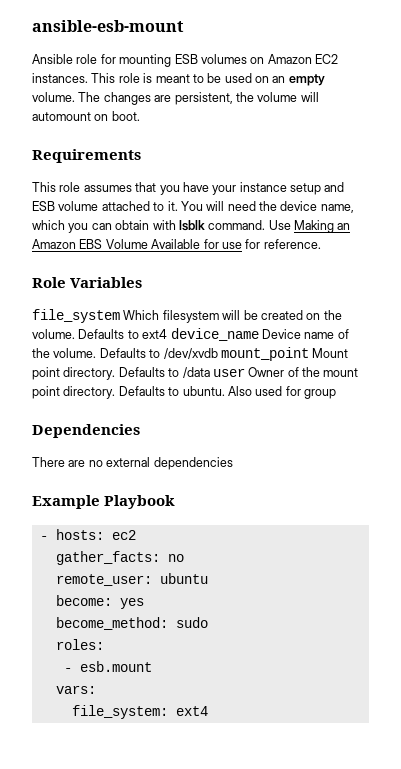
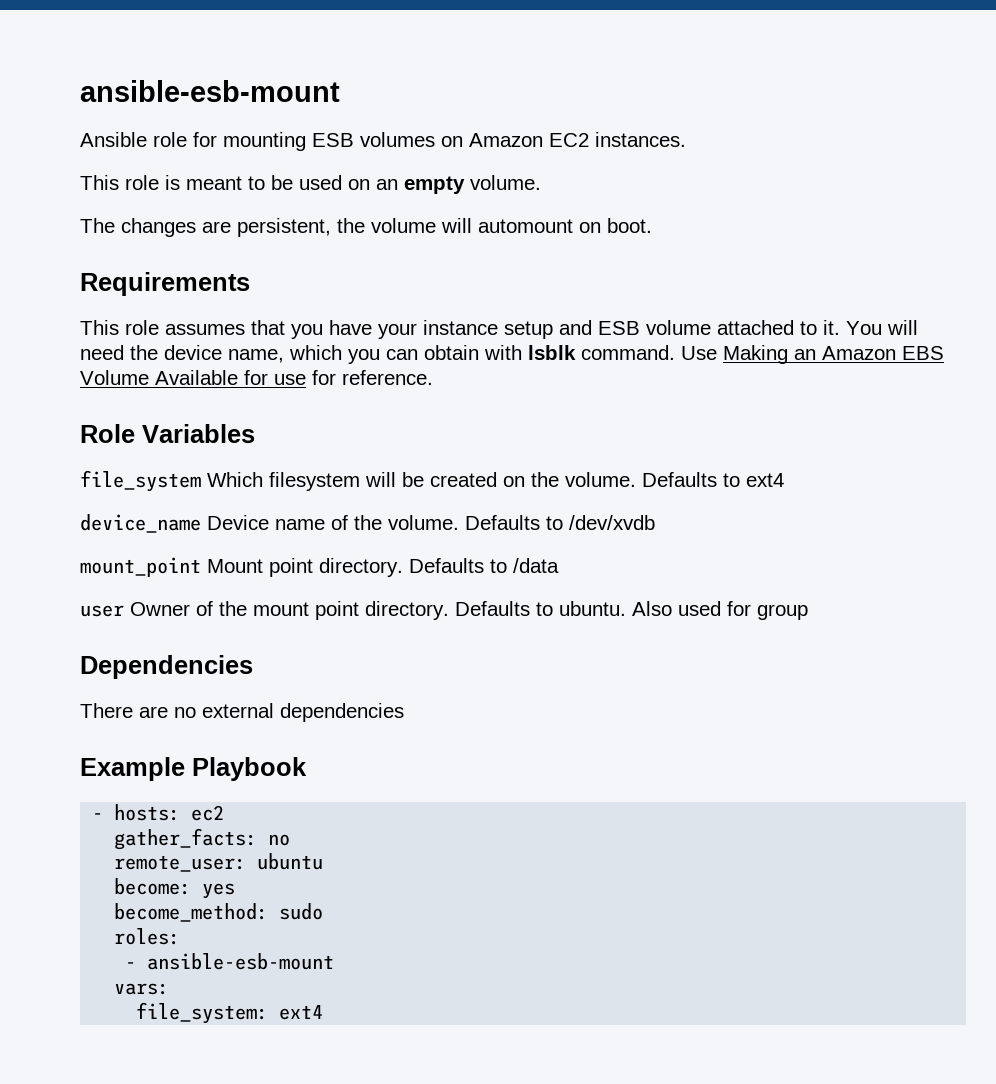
(88, 78) none -> (686, 139) //
(75, 97) none -> (541, 182) //
(168, 334) none -> (784, 480) //
(218, 353) none -> (655, 522) //
(210, 372) none -> (559, 565) //
[79,661,152,672] esb.mount -> [147,953,335,970] ansible-esb-mount

